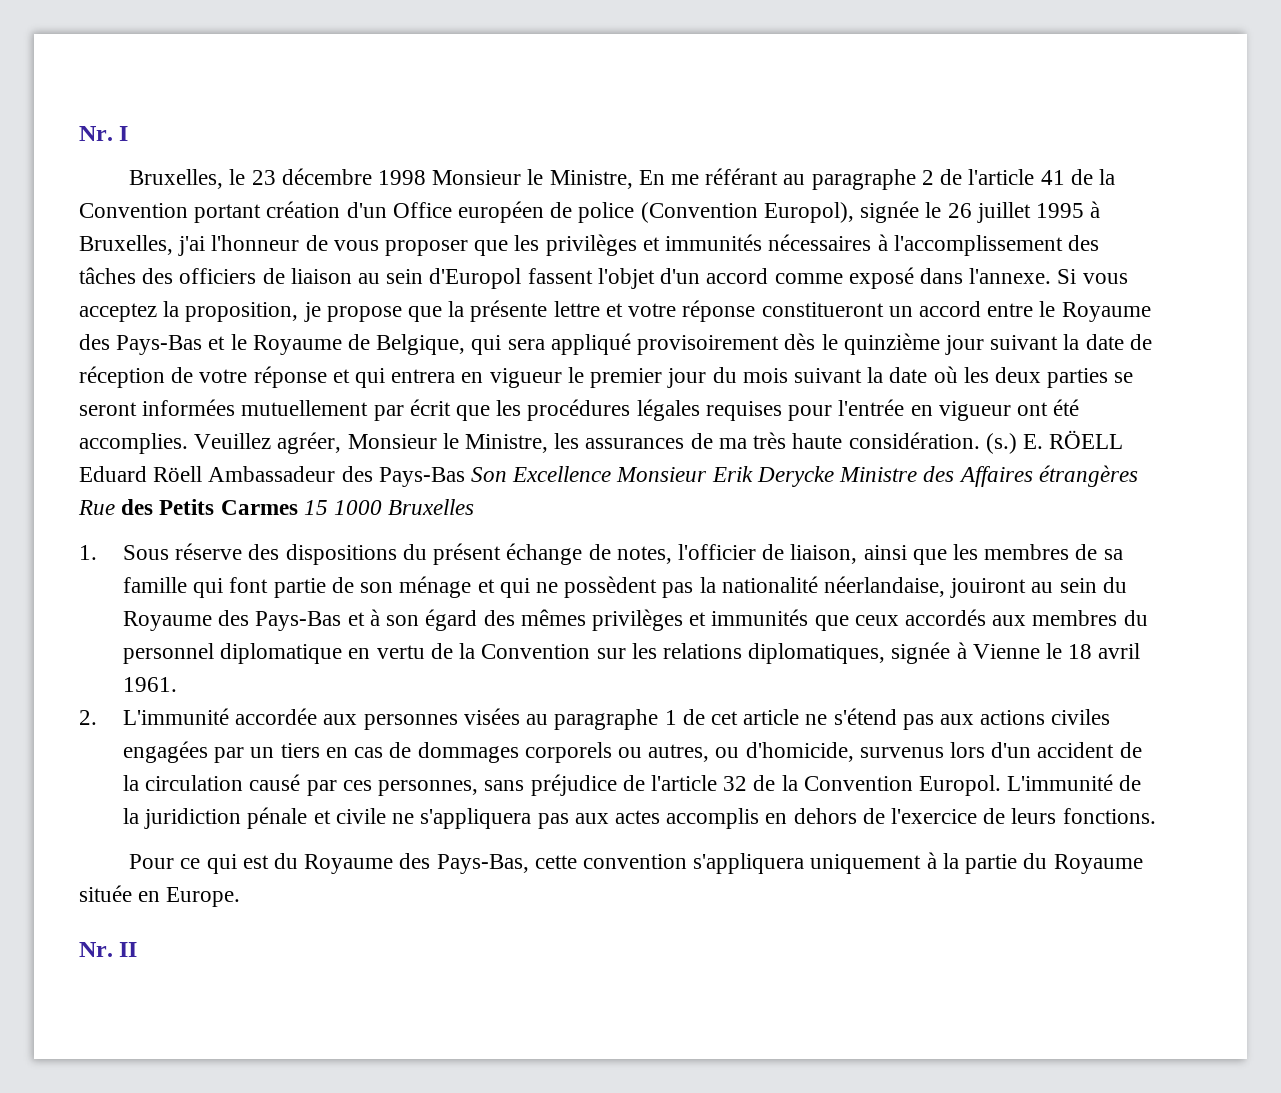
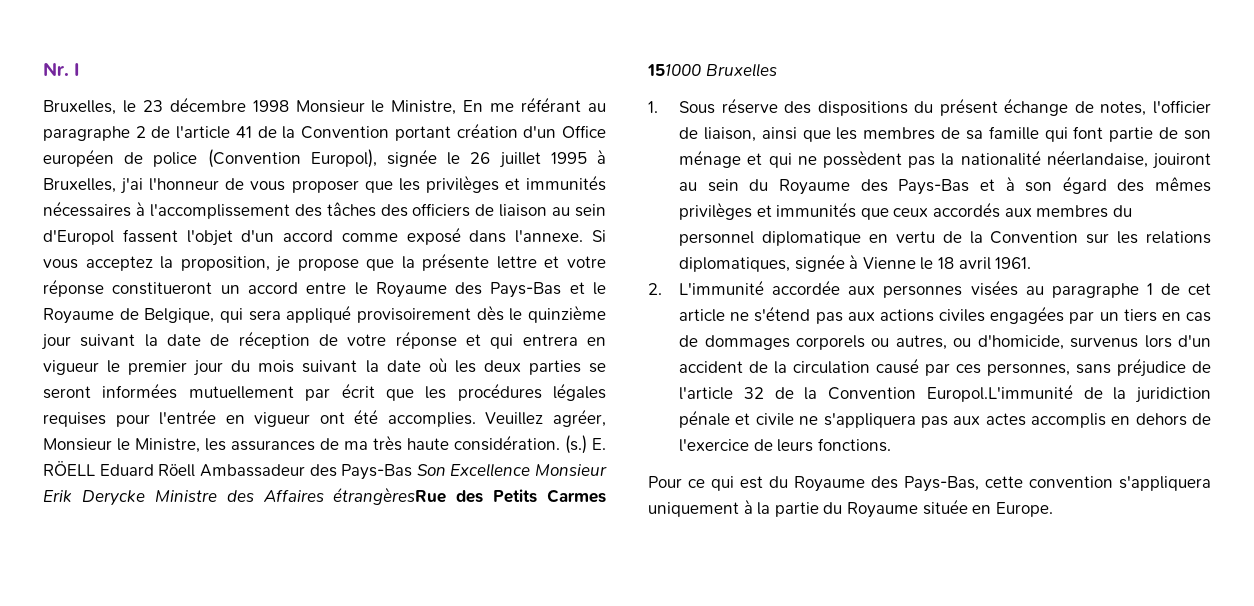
[1038,465,1138,487] [78,500,115,515] étrangères Rue -> [333,487,447,505] étrangèresRue
[303,500,383,515] 15 1000 -> [647,64,701,76] 151000
[918,774,1114,796] Europol. L'immunité -> [926,384,1073,402] Europol.L'immunité
[79,942,138,957] // Nr. II -> (1053, 509) none

